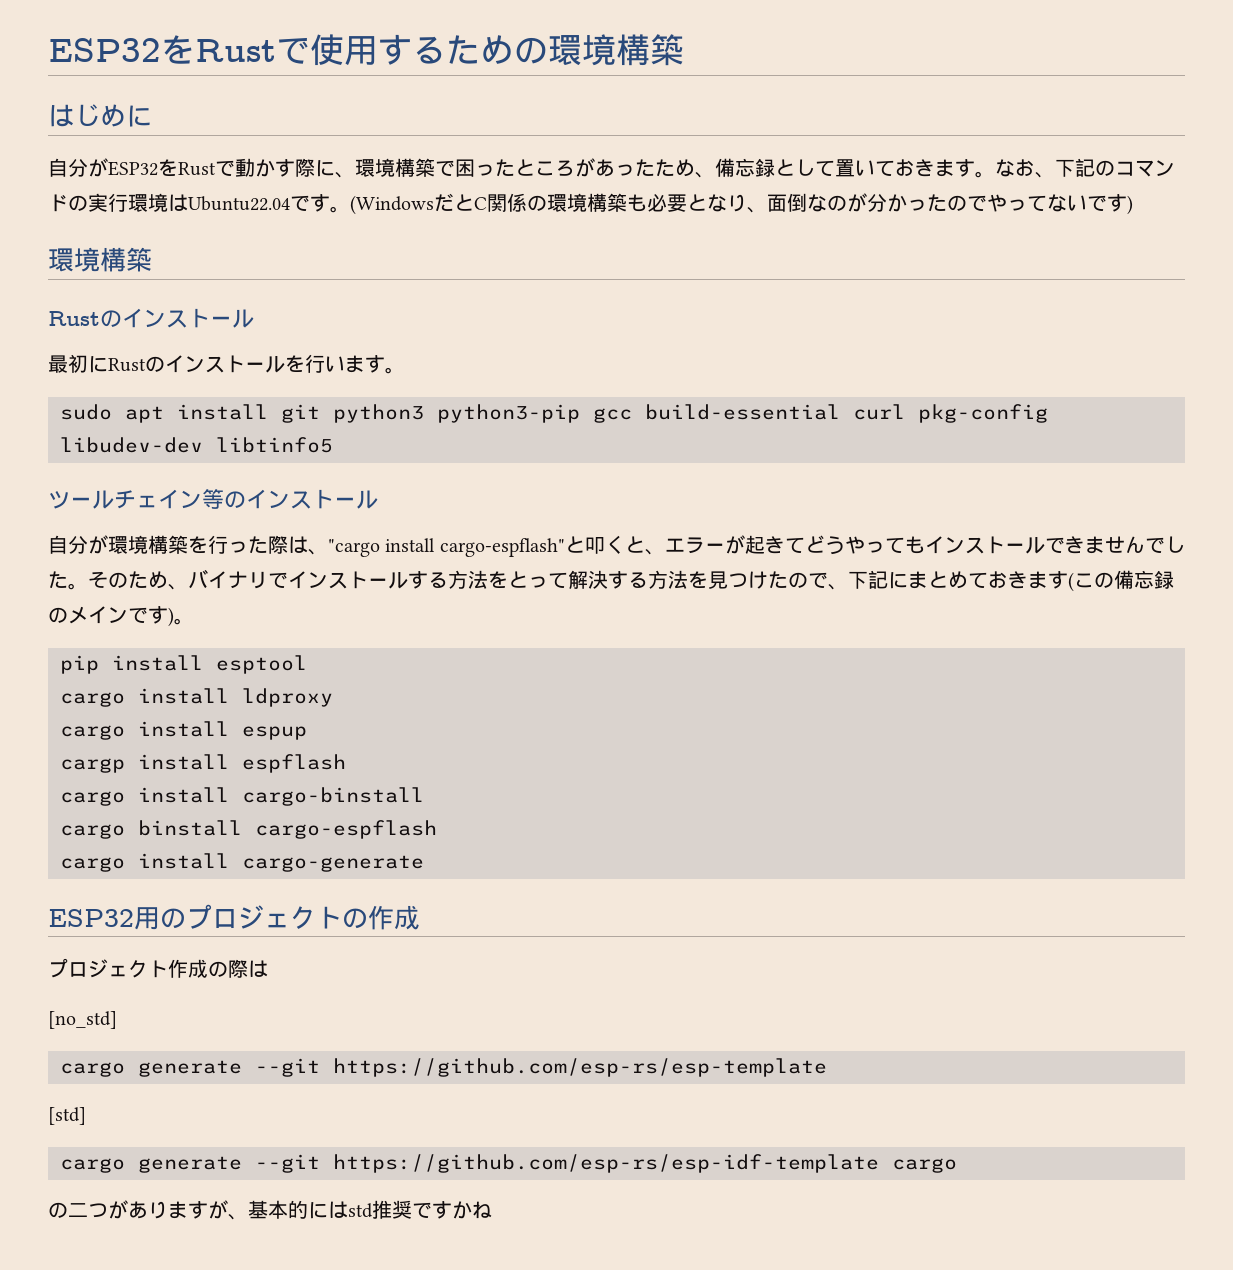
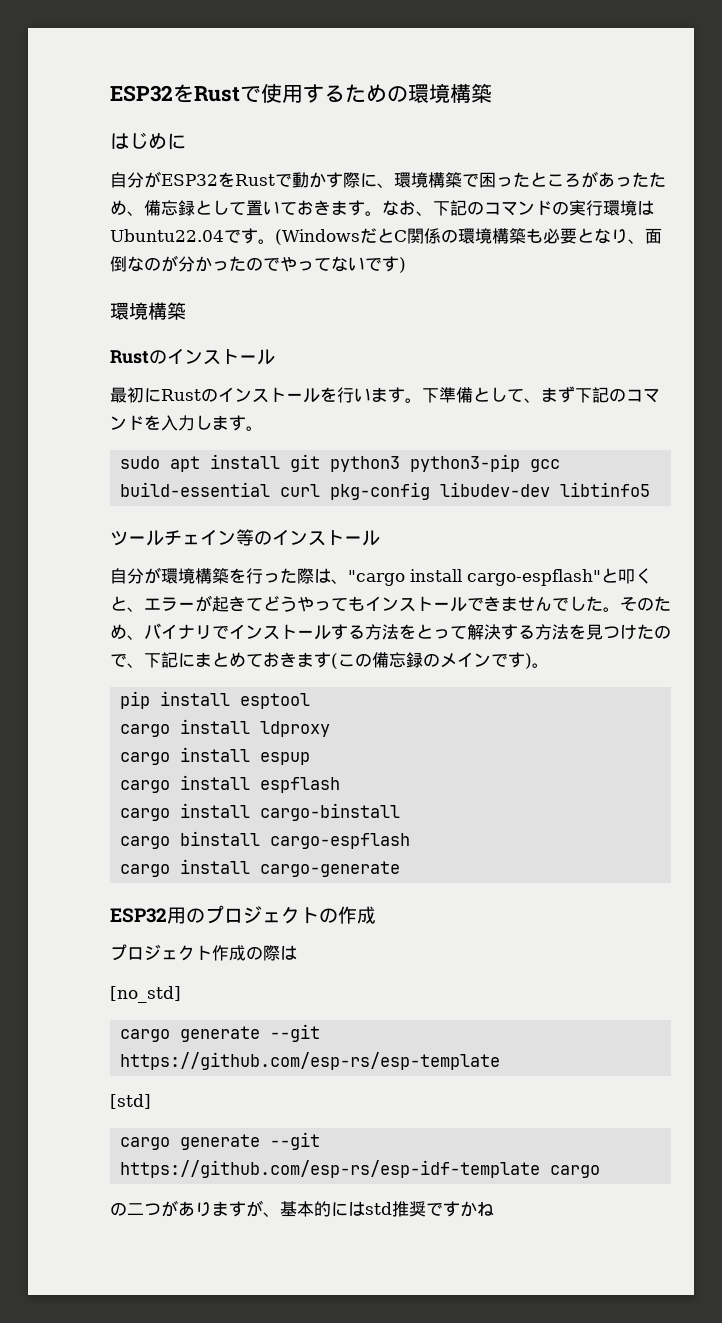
(405, 370) none -> [422,386,660,403] [110,415,263,431] 下準備として、まず下記のコマンドを入力します。
[60,758,125,773] cargp -> [120,780,171,793] cargo

